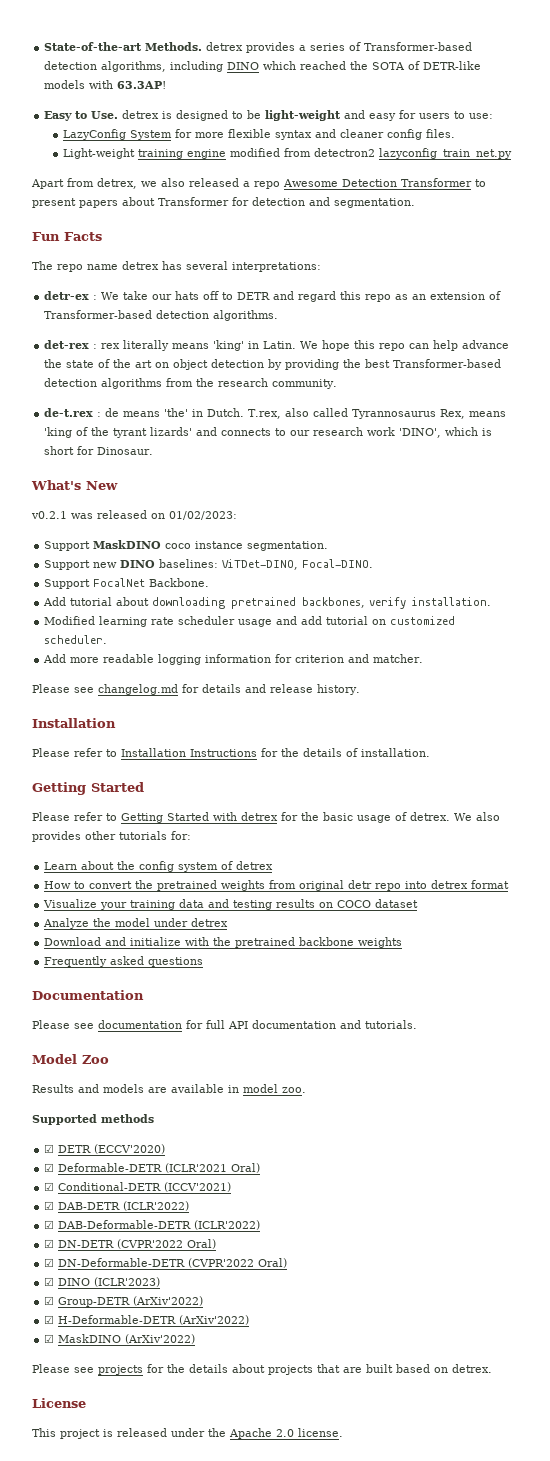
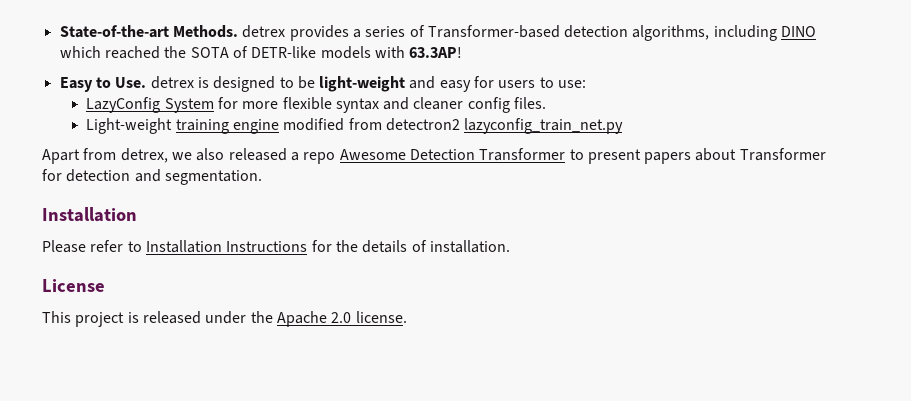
[32,232,102,241] [32,261,321,272] [44,291,502,302] [44,310,279,321] [44,340,510,351] [44,359,502,370] [44,378,338,389] [44,408,507,419] [44,427,493,438] [44,446,154,455] [31,480,118,490] [31,510,237,520] [44,540,329,551] [44,559,374,570] [44,578,210,589] [43,597,492,609] [44,616,456,627] [44,635,108,644] [43,654,424,665] [32,684,360,695] // Fun Facts // The repo name detrex has several interpretations: // detr-ex : We take our hats off to DETR and regard this repo as an extension of Transformer-based detection algorithms. // det-rex : rex literally means 'king' in Latin. We hope this repo can help advance the state of the art on object detection by providing the best Transformer-based detection algorithms from the research community. // de-t.rex : de means 'the' in Dutch. T.rex, also called Tyrannosaurus Rex, means 'king of the tyrant lizards' and connects to our research work 'DINO', which is short for Dinosaur. // What's New // v0.2.1 was released on 01/02/2023: // Support MaskDINO coco instance segmentation. // Support new DINO baselines: ViTDet-DINO, Focal-DINO. // Support FocalNet Backbone. // Add tutorial about downloading pretrained backbones, verify installation. // Modified learning rate scheduler usage and add tutorial on customized scheduler. // Add more readable logging information for criterion and matcher. // Please see changelog.md for details and release history. -> (262, 177) none
[32,782,144,795] [32,812,500,823] [32,831,191,842] [44,861,274,872] [44,880,510,891] [43,899,419,910] [43,918,229,929] [44,937,403,948] [44,956,204,967] [32,990,144,1000] [32,1020,417,1029] [32,1054,109,1064] [32,1084,306,1093] [32,1114,154,1125] [44,1144,166,1154] [44,1163,261,1173] [44,1182,232,1192] [44,1201,190,1211] [44,1220,261,1230] [44,1239,217,1249] [44,1258,288,1268] [44,1277,161,1287] [44,1296,204,1307] [44,1315,250,1325] [44,1334,196,1344] [32,1364,492,1375] // Getting Started // Please refer to Getting Started with detrex for the basic usage of detrex. We also provides other tutorials for: // Learn about the config system of detrex // How to convert the pretrained weights from original detr repo into detrex format // Visualize your training data and testing results on COCO dataset // Analyze the model under detrex // Download and initialize with the pretrained backbone weights // Frequently asked questions // Documentation // Please see documentation for full API documentation and tutorials. // Model Zoo // Results and models are available in model zoo. // Supported methods // ☑ DETR (ECCV'2020) // ☑ Deformable-DETR (ICLR'2021 Oral) // ☑ Conditional-DETR (ICCV'2021) // ☑ DAB-DETR (ICLR'2022) // ☑ DAB-Deformable-DETR (ICLR'2022) // ☑ DN-DETR (CVPR'2022 Oral) // ☑ DN-Deformable-DETR (CVPR'2022 Oral) // ☑ DINO (ICLR'2023) // ☑ Group-DETR (ArXiv'2022) // ☑ H-Deformable-DETR (ArXiv'2022) // ☑ MaskDINO (ArXiv'2022) // Please see projects for the details about projects that are built based on detrex. -> (510, 246) none

